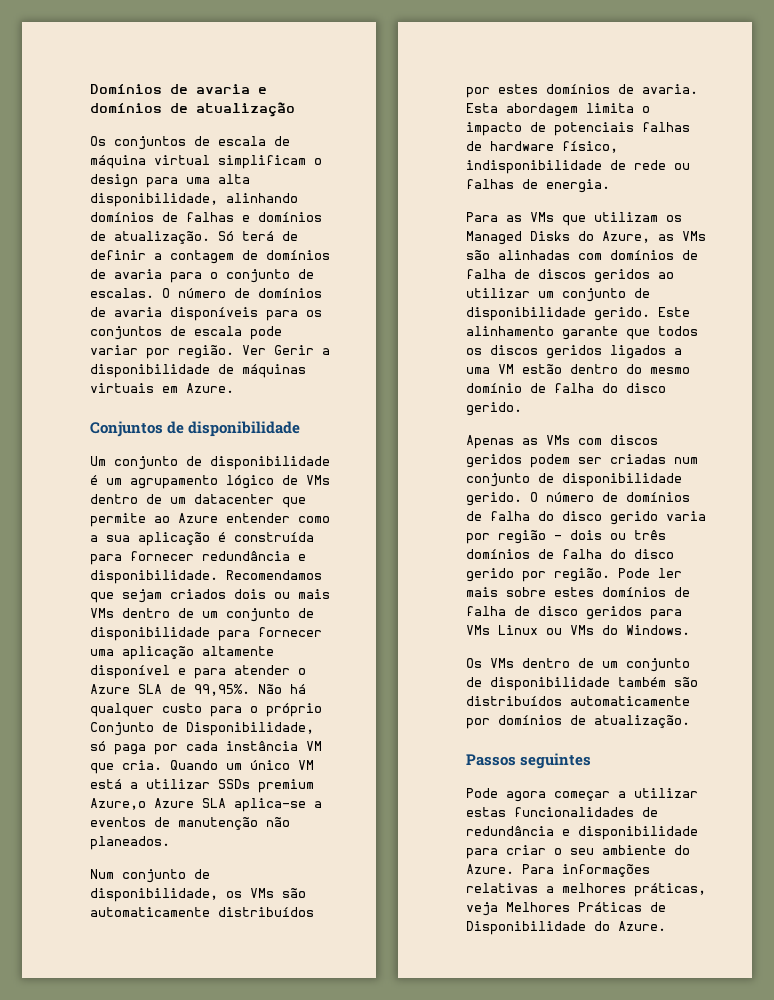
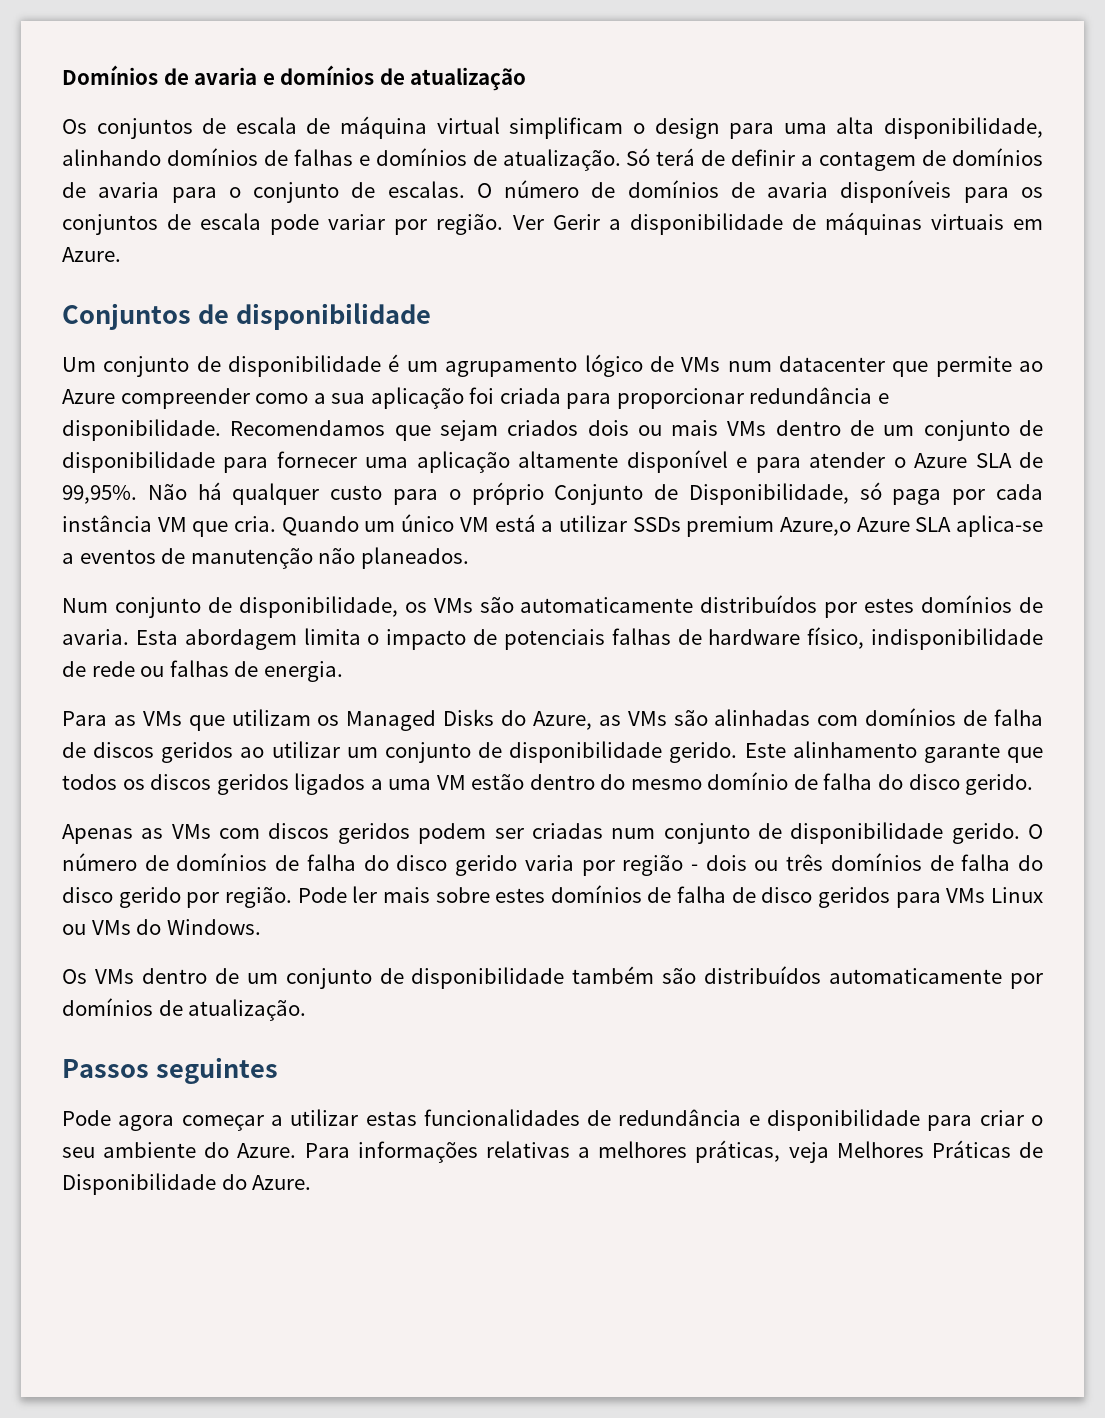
[90,494,186,504] dentro de um -> [727,361,772,372] num
[226,513,290,523] entender -> [120,388,250,409] compreender
[218,532,314,542] [90,551,194,565] é construída para fornecer -> [469,387,744,409] foi criada para proporcionar

